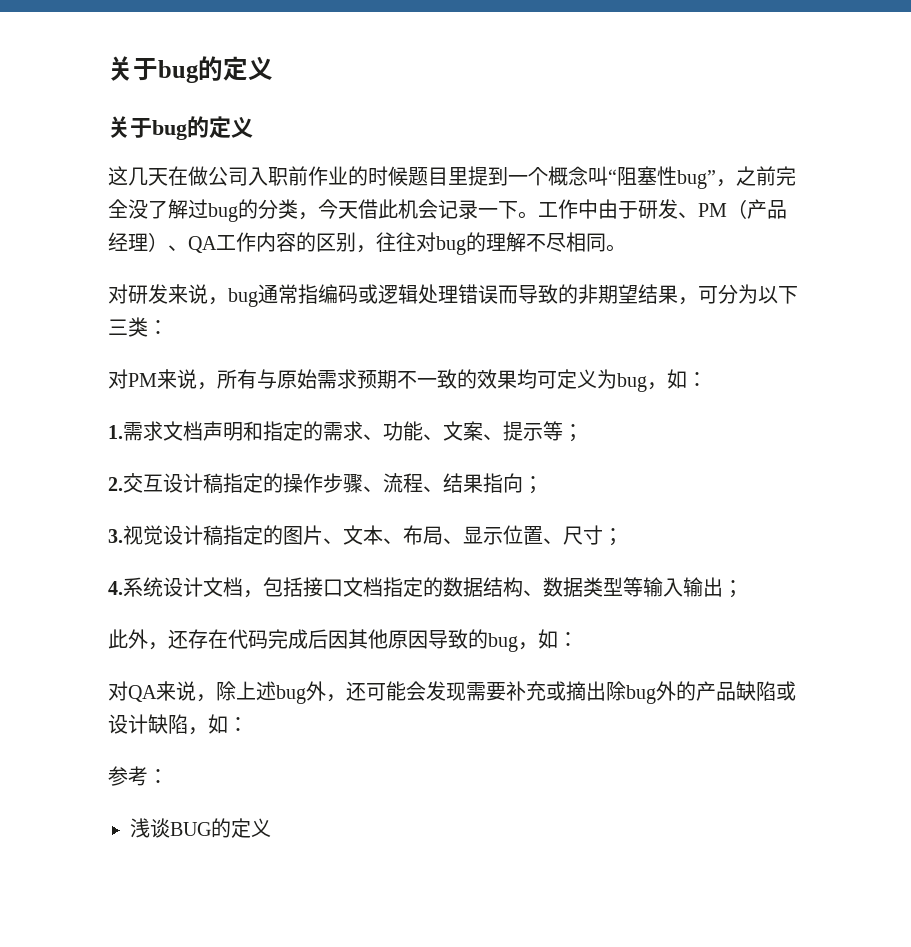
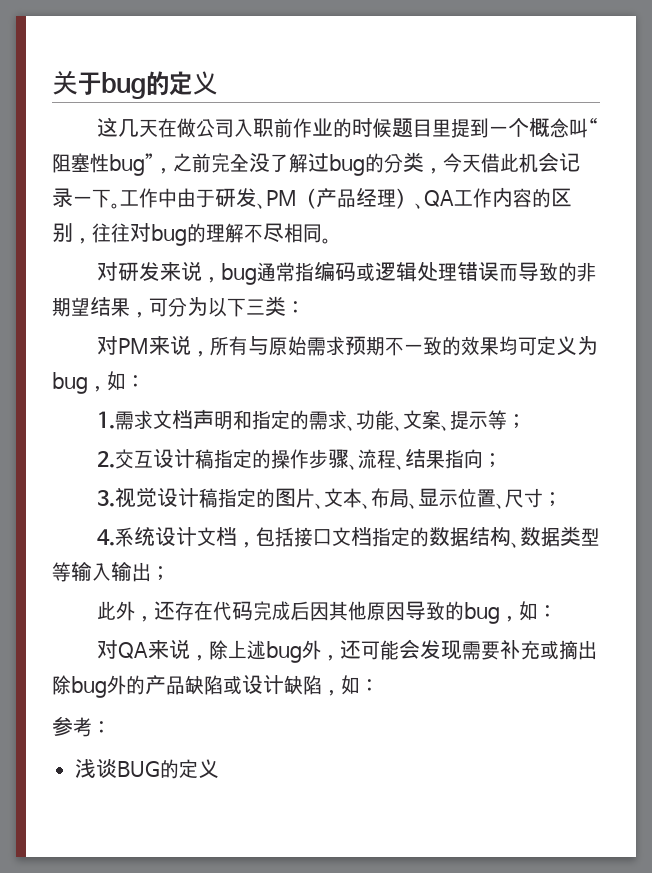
[108,56,273,83] [108,116,253,140] 关于bug的定义 // 关于bug的定义 -> [52,70,218,99] 关于bug的定义

